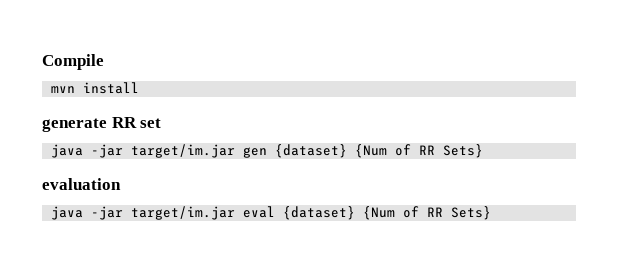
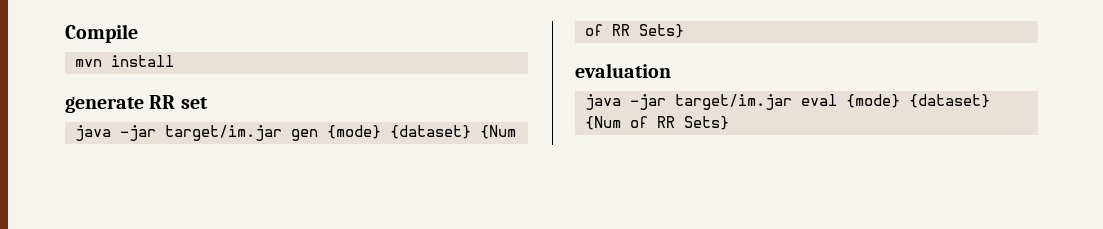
(267, 152) none -> [327,125,382,139] {mode}
(275, 212) none -> [846,94,901,108] {mode}

